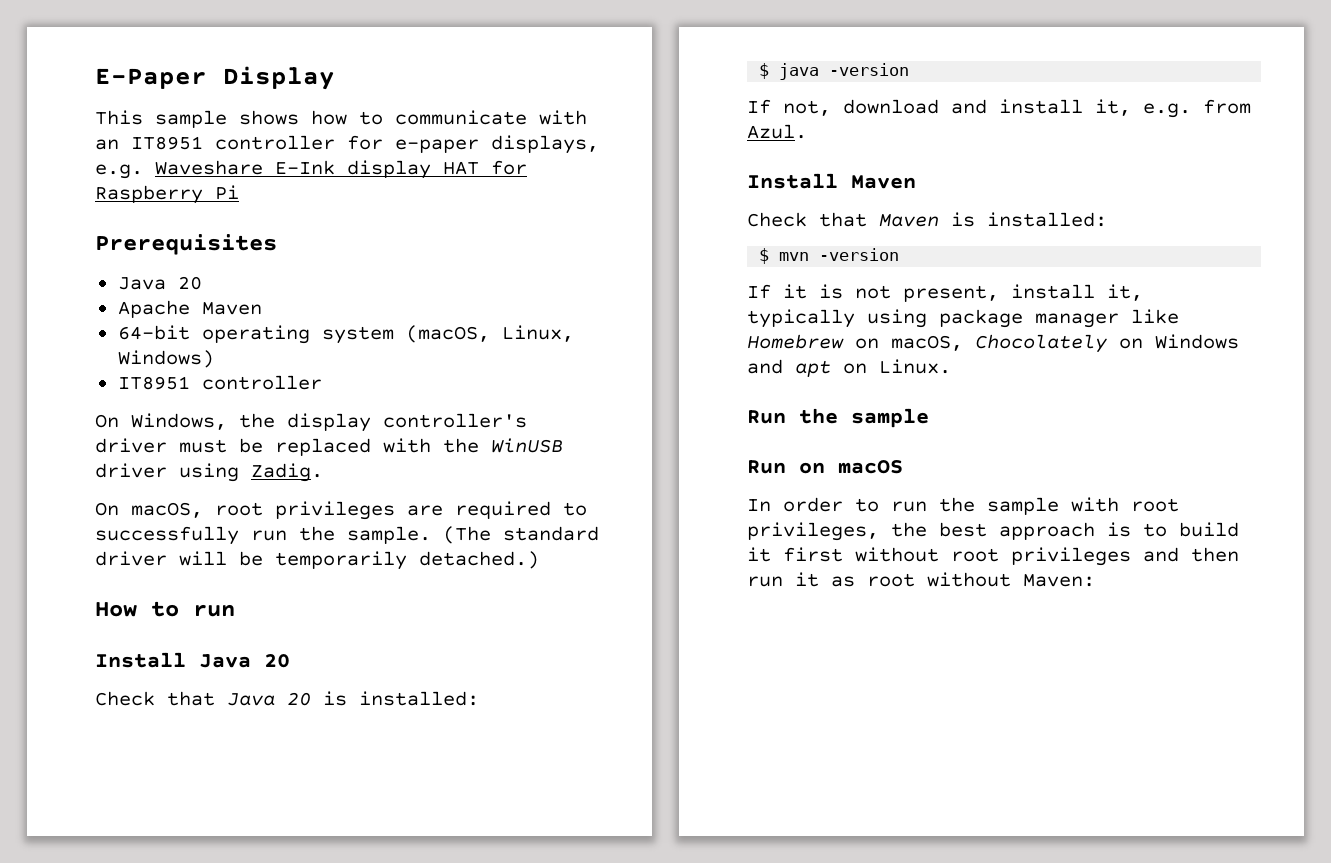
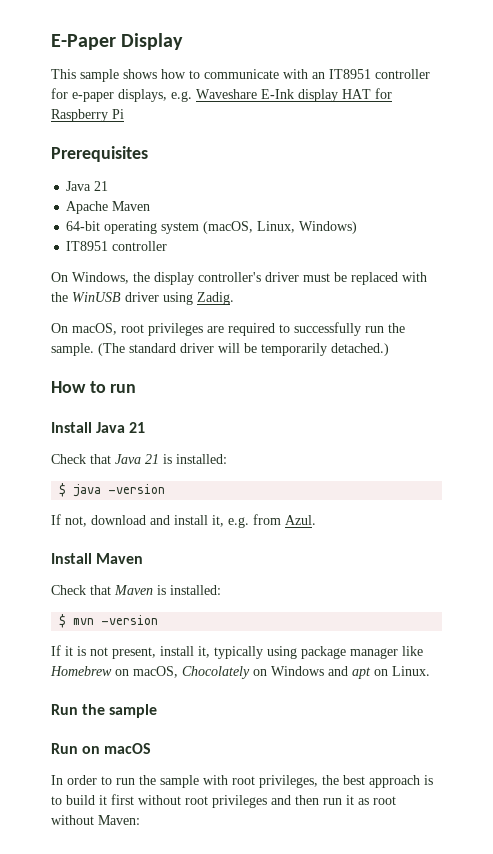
[177,276,202,290] 20 -> [94,181,109,191] 21
[264,654,290,668] 20 -> [129,422,146,433] 21
[287,692,311,706] 20 -> [145,454,159,464] 21

